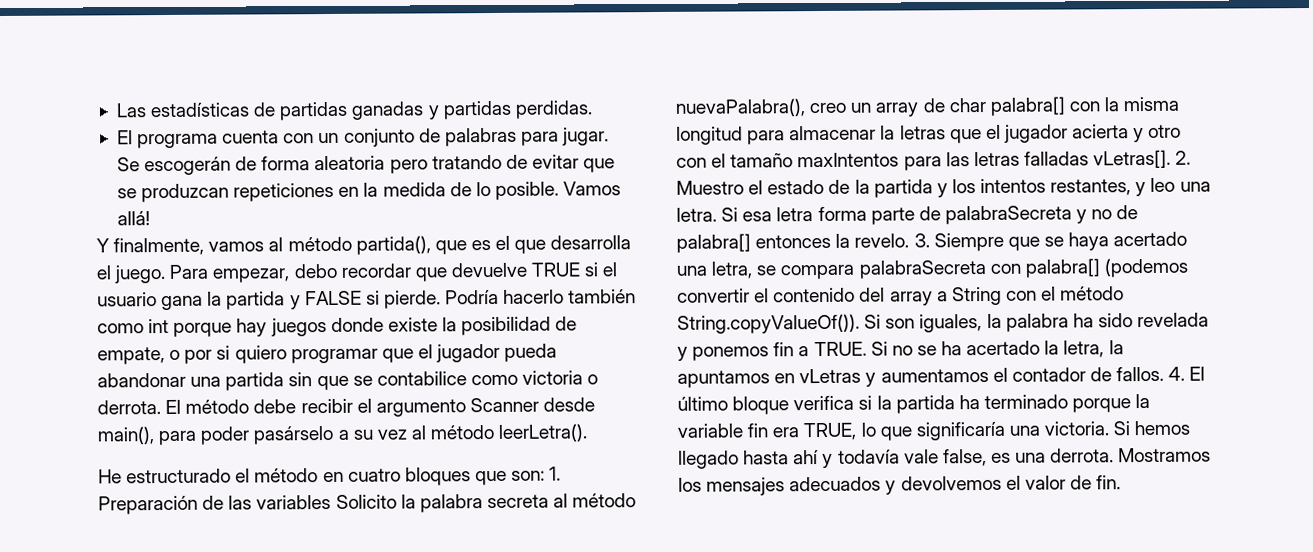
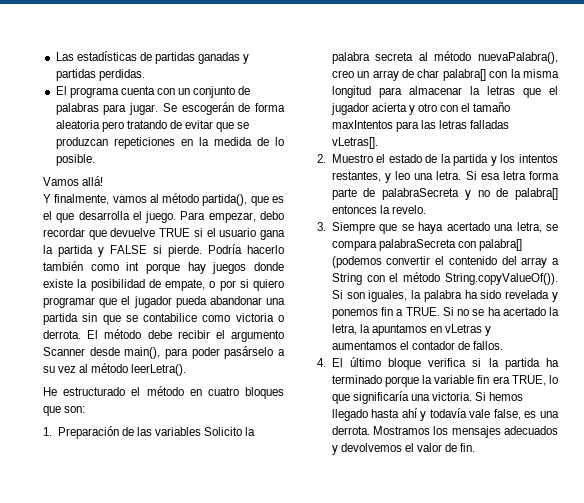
(559, 190) none -> (95, 160) //
(546, 475) none -> (86, 409) //
(1172, 159) none -> (378, 143) //
(910, 240) none -> (426, 209) //
(1165, 374) none -> (504, 345) //

